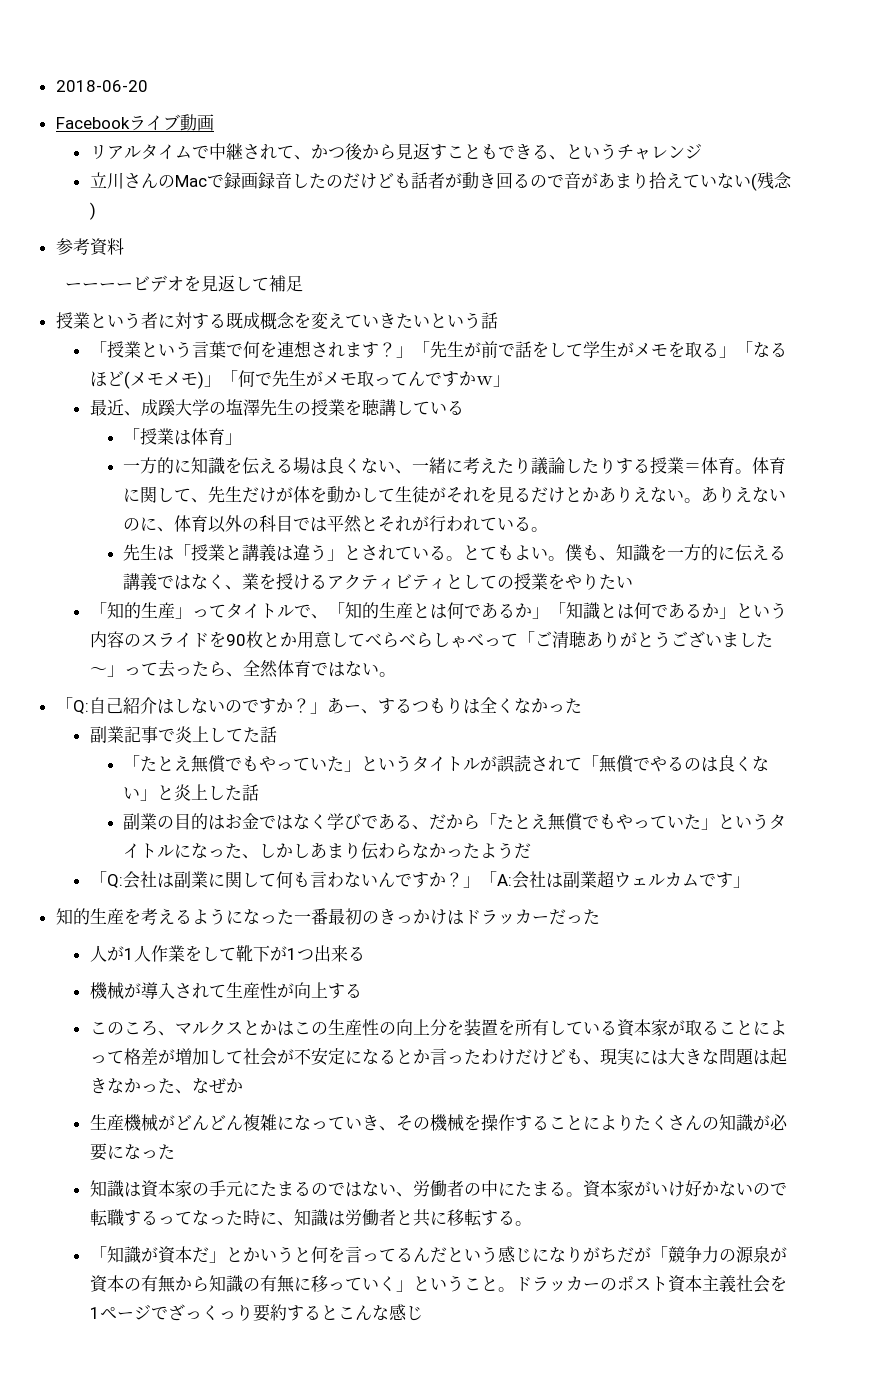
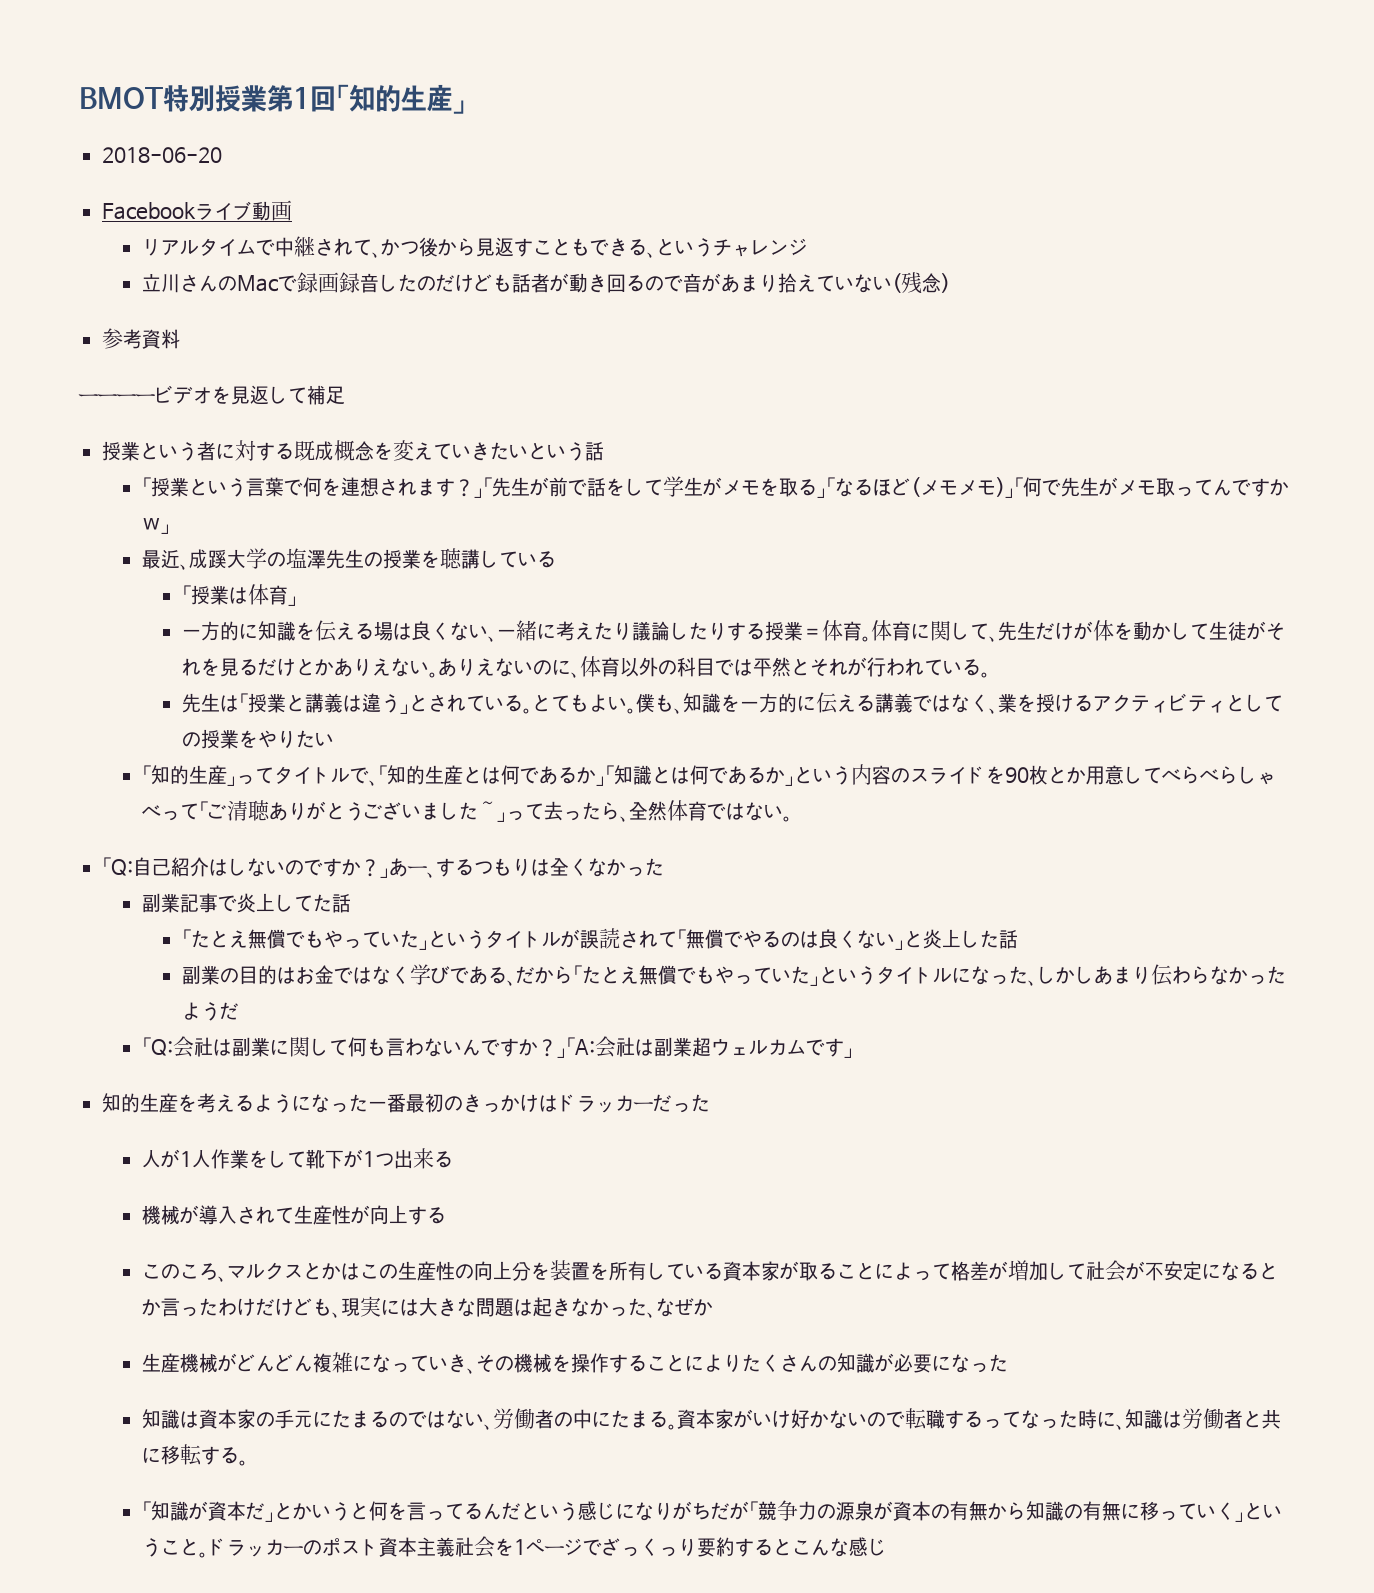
(55, 86) none -> [79,84,466,114] BMOT特別授業第1回「知的生産」 //

